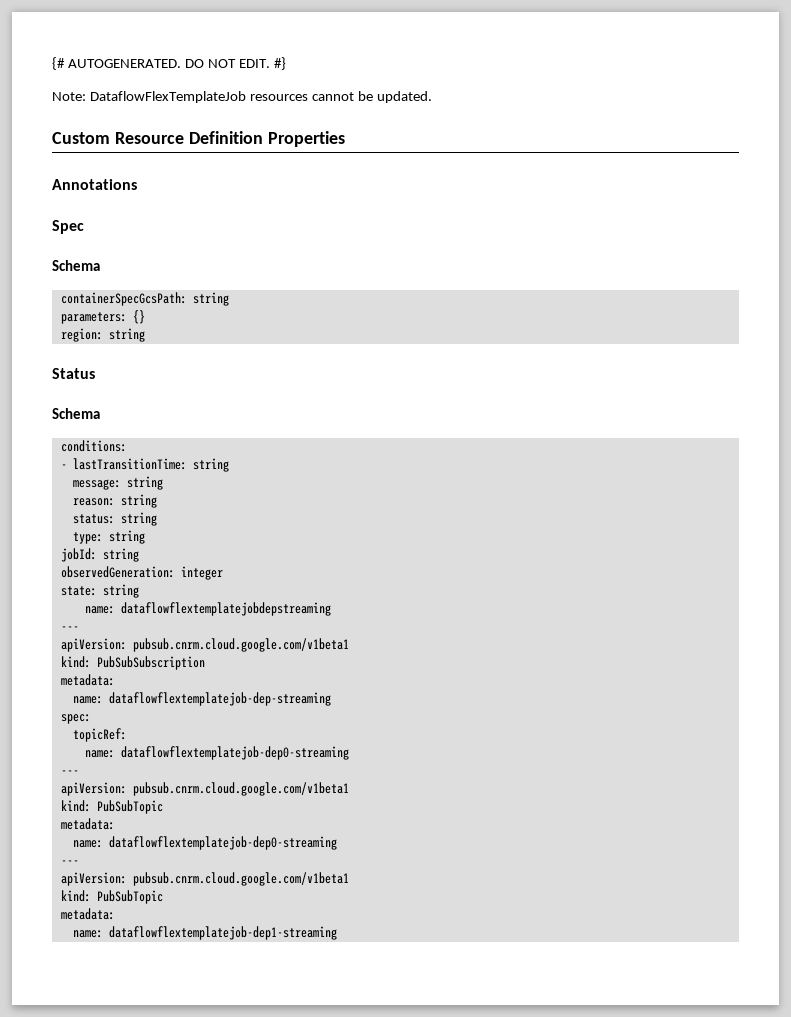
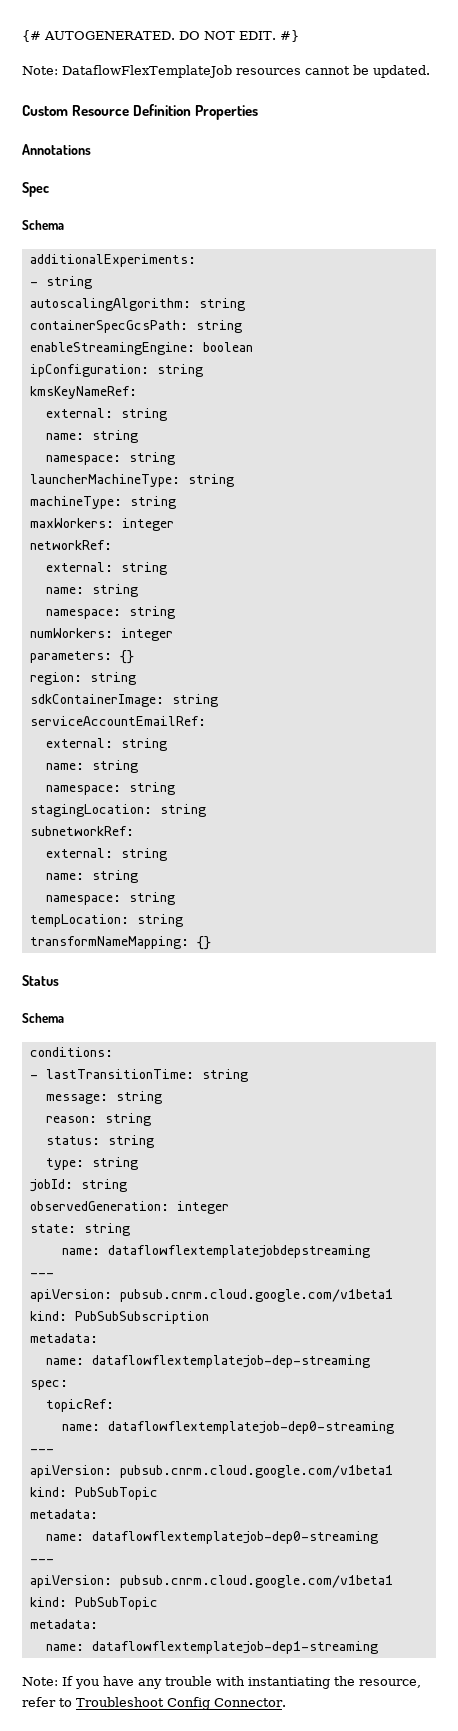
[60,292,229,306] [60,310,145,324] [60,328,145,342] containerSpecGcsPath: string // parameters: {} // region: string -> [29,254,196,267] [29,276,92,289] [29,298,245,311] [29,320,242,333] [29,342,253,355] [29,364,203,377] [29,386,137,399] [45,408,167,421] [45,430,138,443] [45,452,175,465] [29,474,234,487] [29,496,176,509] [29,518,174,531] [29,540,112,550] [45,562,167,575] [45,584,138,597] [45,606,175,619] [29,628,173,641] [29,650,134,664] [29,672,136,685] [29,694,218,707] [29,716,206,726] [45,738,167,751] [45,760,138,773] [45,782,175,795] [29,804,206,817] [29,826,134,836] [45,848,167,861] [45,870,138,883] [45,892,175,905] [29,914,183,927] [29,936,211,950] additionalExperiments: // - string // autoscalingAlgorithm: string // containerSpecGcsPath: string // enableStreamingEngine: boolean // ipConfiguration: string // kmsKeyNameRef: // external: string // name: string // namespace: string // launcherMachineType: string // machineType: string // maxWorkers: integer // networkRef: // external: string // name: string // namespace: string // numWorkers: integer // parameters: {} // region: string // sdkContainerImage: string // serviceAccountEmailRef: // external: string // name: string // namespace: string // stagingLocation: string // subnetworkRef: // external: string // name: string // namespace: string // tempLocation: string // transformNameMapping: {}
(337, 933) none -> [22,1676,421,1689] [22,1697,286,1710] // Note: If you have any trouble with instantiating the resource, refer to Troubleshoot Config Connector.

